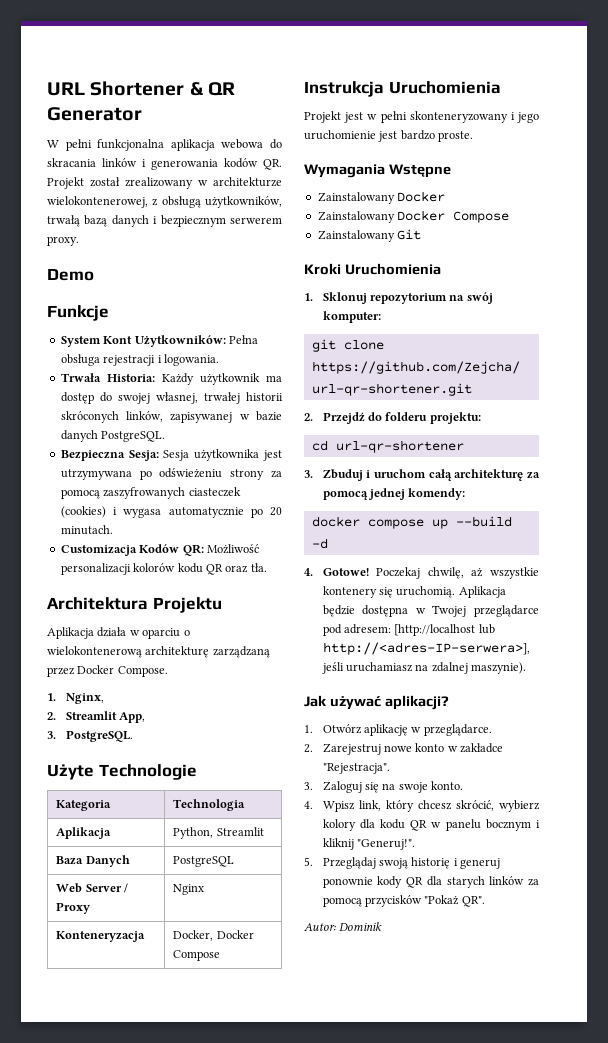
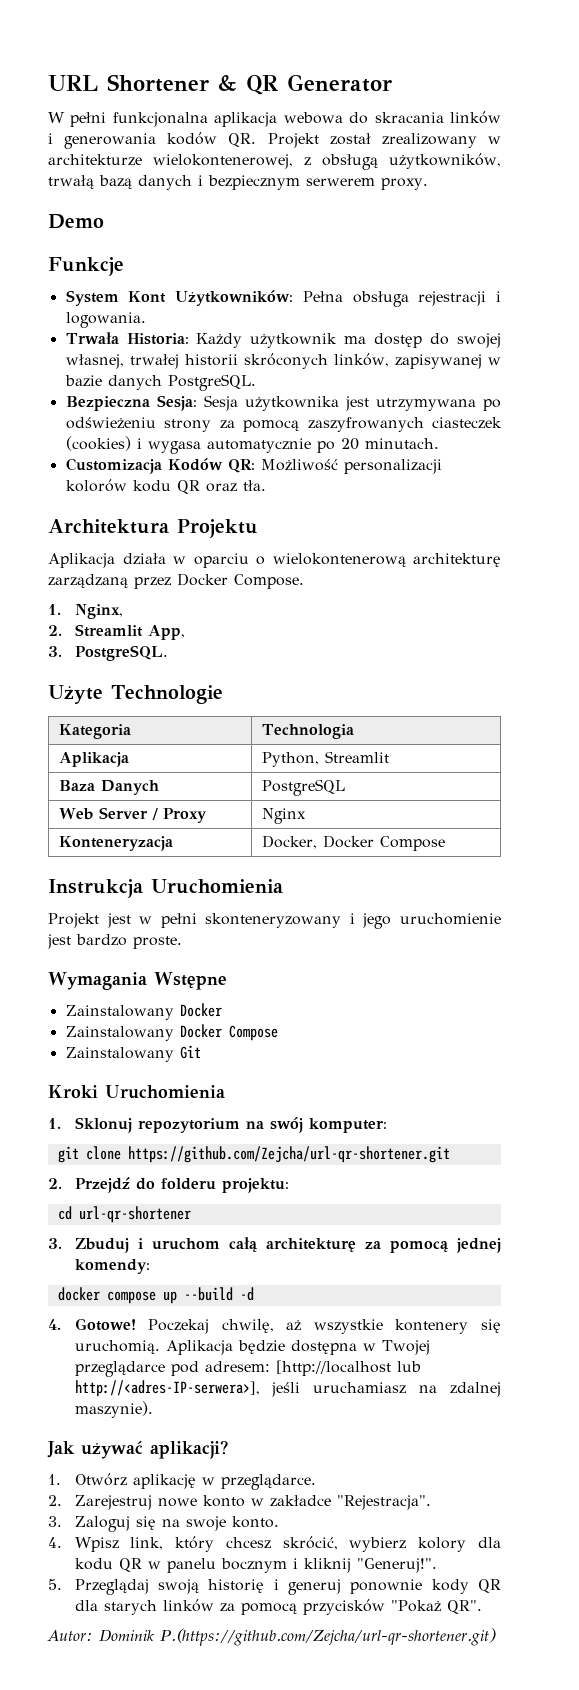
(383, 926) none -> [160,1628,496,1646] P.(https://github.com/Zejcha/url-qr-shortener.git)

